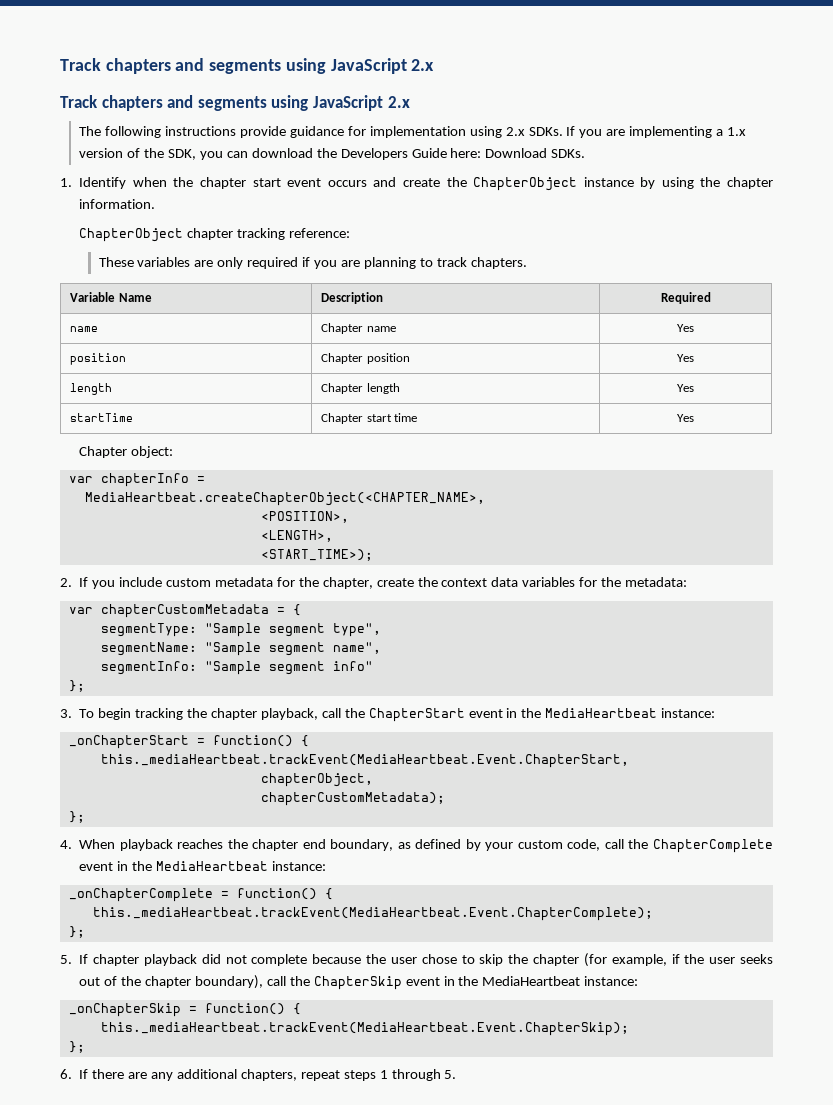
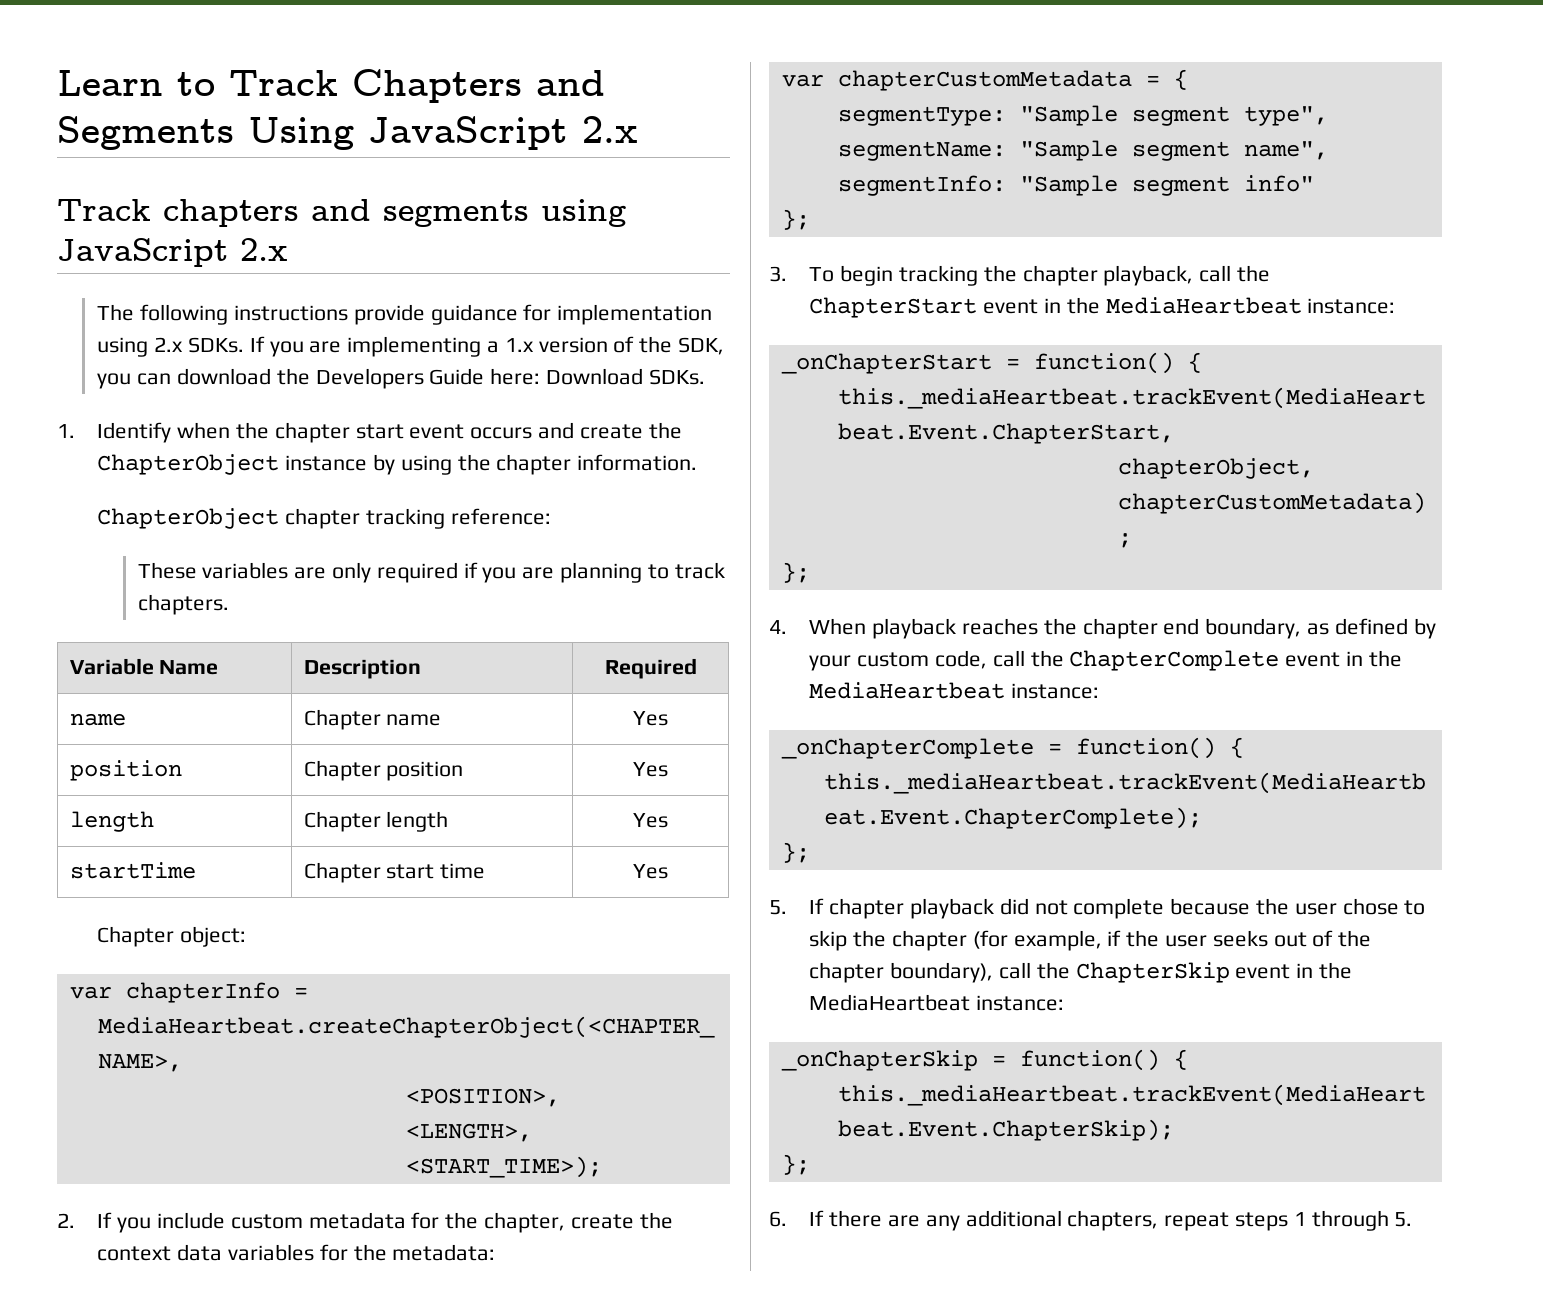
[60,58,326,74] Track chapters and segments using -> [57,69,605,103] [57,116,354,150] Learn to Track Chapters and Segments Using

